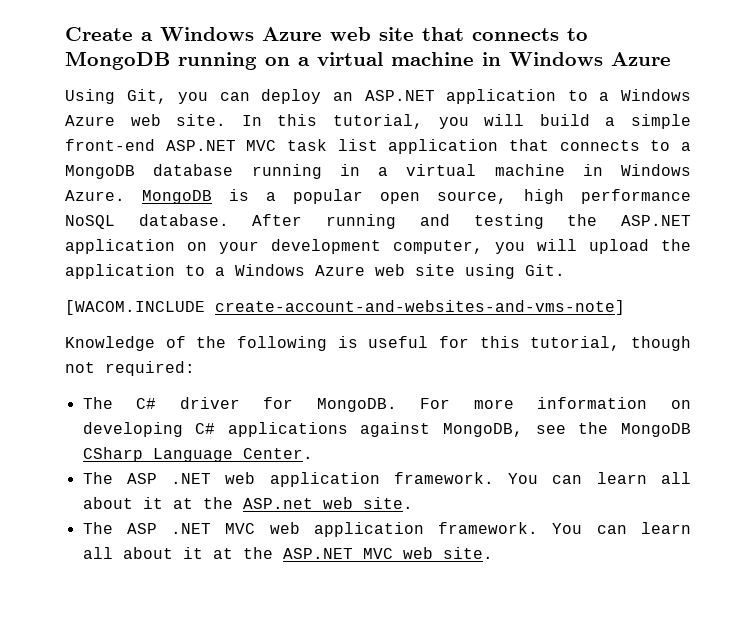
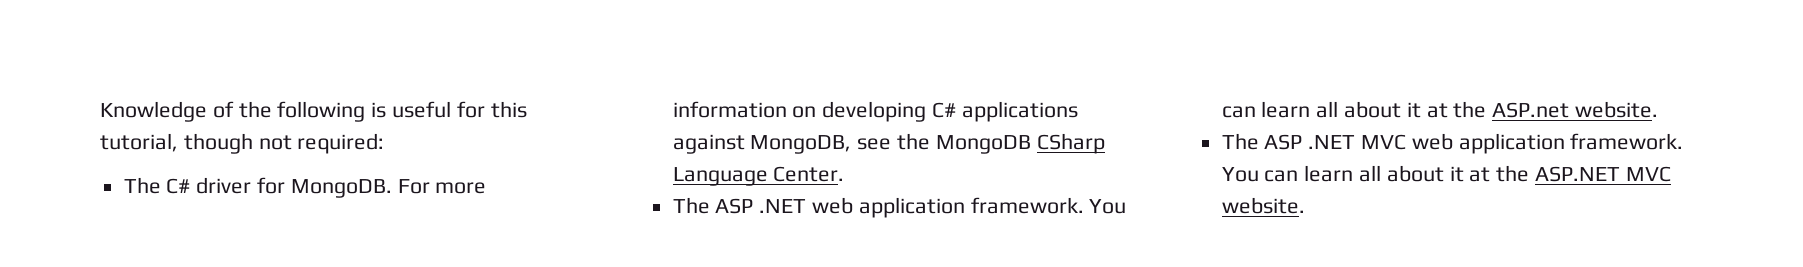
[65,27,588,41] [65,51,671,70] [65,89,692,104] [65,114,692,129] [65,139,691,154] [65,164,691,179] [65,189,691,204] [65,214,691,229] [65,239,691,254] [65,264,565,279] [65,300,625,315] Create a Windows Azure web site that connects to MongoDB running on a virtual machine in Windows Azure // Using Git, you can deploy an ASP.NET application to a Windows Azure web site. In this tutorial, you will build a simple front-end ASP.NET MVC task list application that connects to a MongoDB database running in a virtual machine in Windows Azure. MongoDB is a popular open source, high performance NoSQL database. After running and testing the ASP.NET application on your development computer, you will upload the application to a Windows Azure web site using Git. // [WACOM.INCLUDE create-account-and-websites-and-vms-note] // -> (100, 111) none
[322,497,413,509] web site. -> [1575,101,1659,118] website.
[402,547,493,559] web site. -> [1221,197,1305,214] website.

